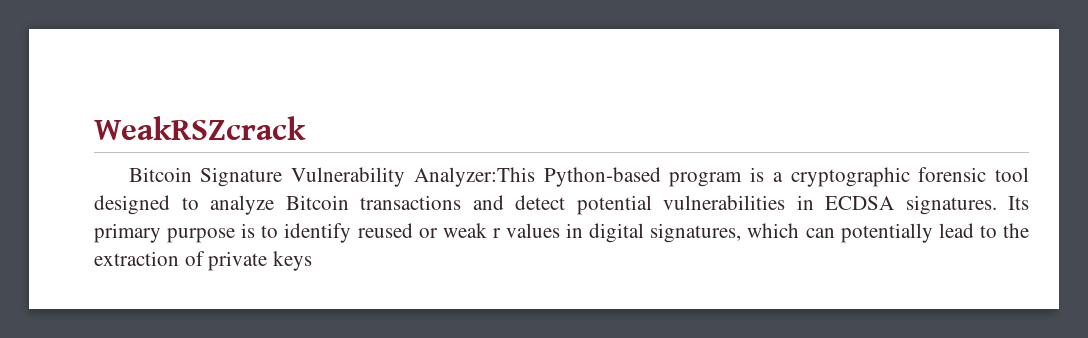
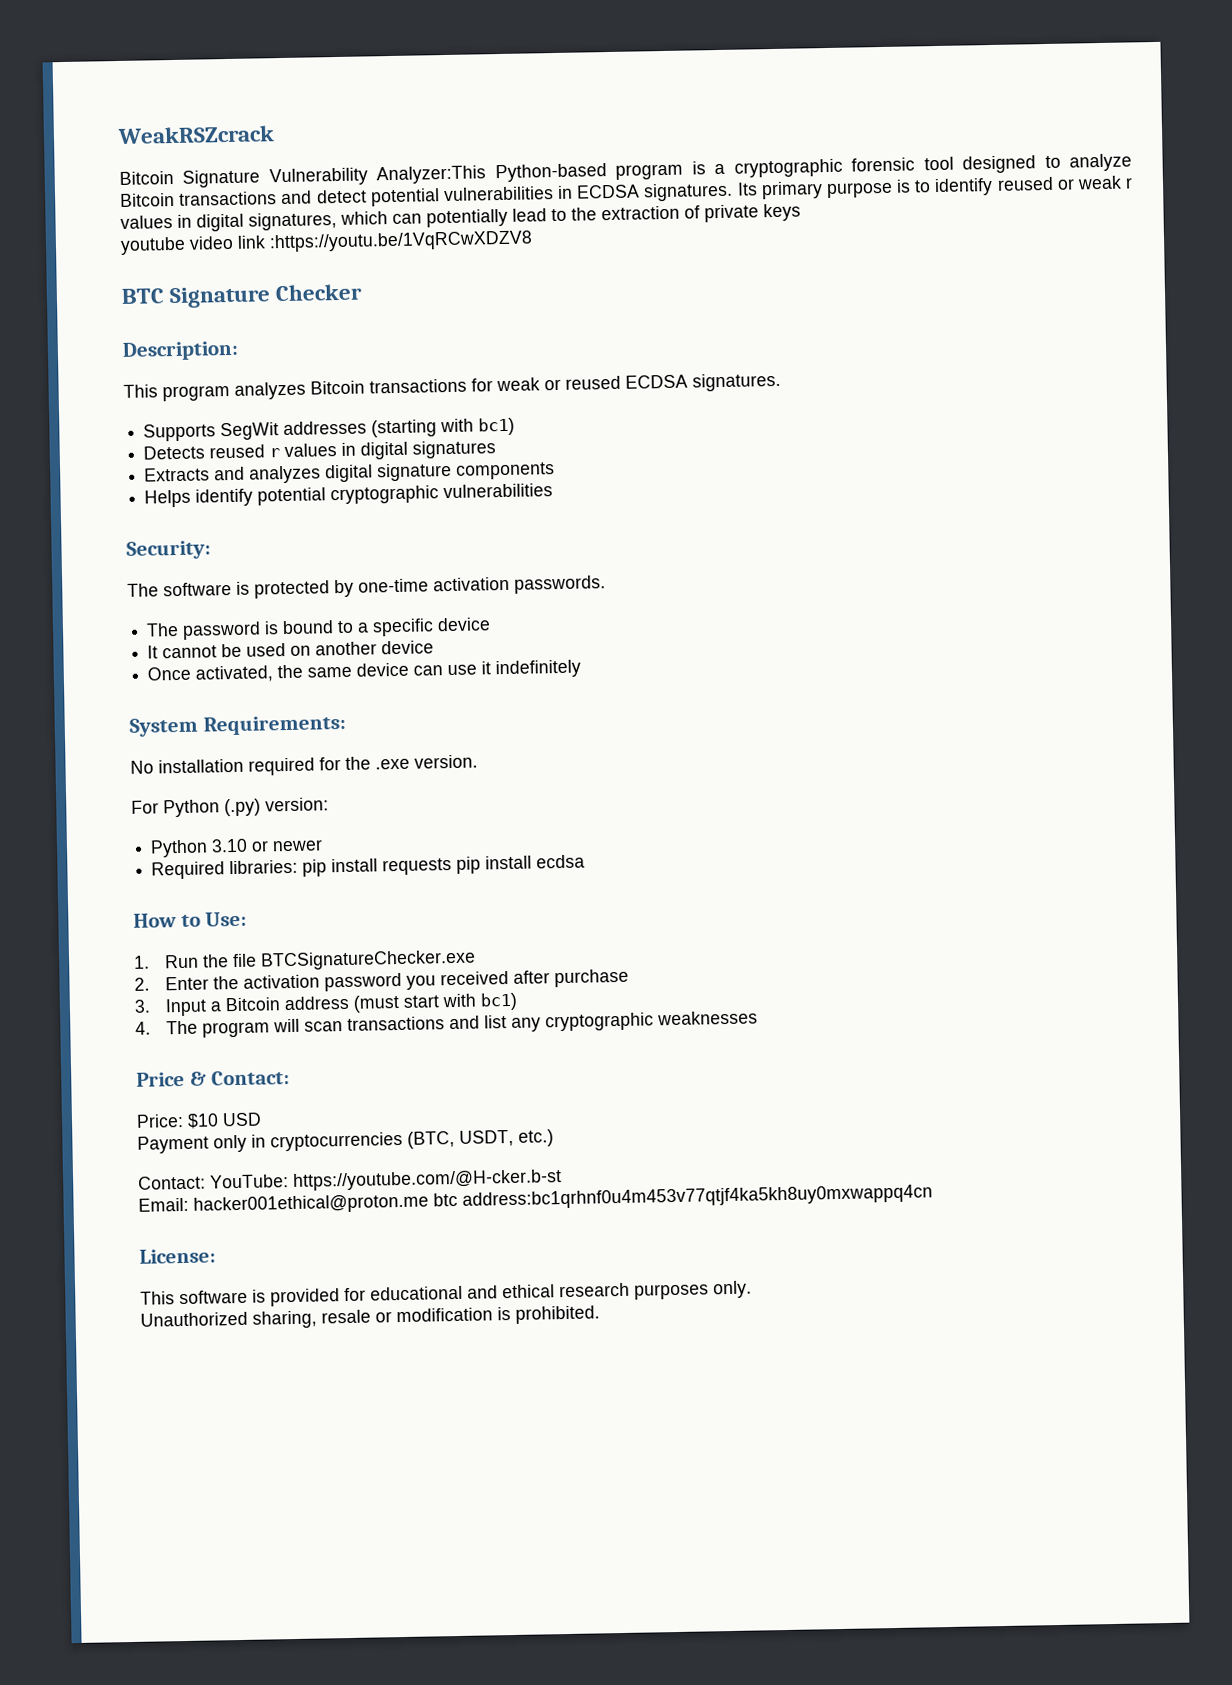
(313, 261) none -> [120,230,533,255] [121,283,364,309] [122,340,239,361] [123,372,781,402] [143,417,516,442] [143,440,497,460] [144,462,556,484] [144,483,554,508] [126,540,211,560] [127,575,606,599] [146,617,492,640] [147,640,435,659] [147,659,582,683] [129,714,346,737] [130,754,478,776] [131,797,329,818] [150,838,324,858] [151,854,586,880] [133,911,248,928] [133,949,477,971] [134,968,630,992] [134,992,519,1017] [135,1010,759,1038] [136,1070,291,1087] [136,1112,262,1129] [137,1129,554,1154] [138,1169,562,1191] [138,1184,933,1215] [139,1248,216,1264] [140,1280,752,1307] [140,1305,600,1329] // youtube video link :https://youtu.be/1VqRCwXDZV8 // BTC Signature Checker // Description: // This program analyzes Bitcoin transactions for weak or reused ECDSA signatures. // Supports SegWit addresses (starting with bc1) // Detects reused r values in digital signatures // Extracts and analyzes digital signature components // Helps identify potential cryptographic vulnerabilities // Security: // The software is protected by one-time activation passwords. // The password is bound to a specific device // It cannot be used on another device // Once activated, the same device can use it indefinitely // System Requirements: // No installation required for the .exe version. // For Python (.py) version: // Python 3.10 or newer // Required libraries: pip install requests pip install ecdsa // How to Use: // 1. Run the file BTCSignatureChecker.exe // 2. Enter the activation password you received after purchase // 3. Input a Bitcoin address (must start with bc1) // 4. The program will scan transactions and list any cryptographic weaknesses // Price & Contact: // Price: $10 USD // Payment only in cryptocurrencies (BTC, USDT, etc.) // Contact: YouTube: https://youtube.com/@H-cker.b-st // Email: hacker001ethical@proton.me btc address:bc1qrhnf0u4m453v77qtjf4ka5kh8uy0mxwappq4cn // License: // This software is provided for educational and ethical research purposes only. // Unauthorized sharing, resale or modification is prohibited.

